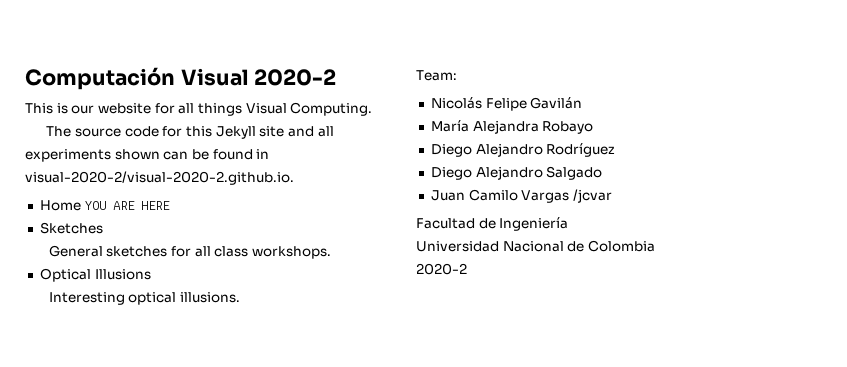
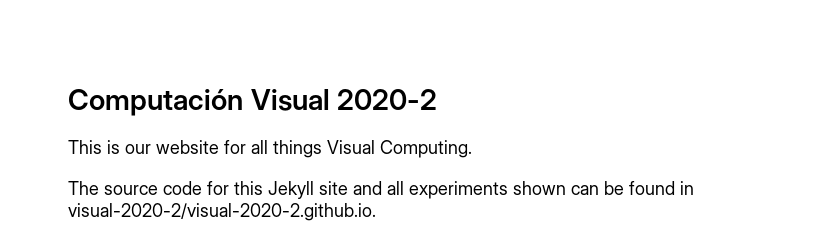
[39,200,170,211] [39,222,103,234] [48,245,332,259] [39,268,151,282] [48,292,241,305] [416,70,457,81] [430,97,583,111] [430,120,594,134] [430,143,616,157] [430,166,603,180] [430,189,612,203] [416,217,569,231] [416,240,655,252] [416,263,467,275] // Home YOU ARE HERE // Sketches // General sketches for all class workshops. // Optical Illusions // Interesting optical illusions. // Team: // Nicolás Felipe Gavilán // María Alejandra Robayo // Diego Alejandro Rodríguez // Diego Alejandro Salgado // Juan Camilo Vargas /jcvar // Facultad de Ingeniería // Universidad Nacional de Colombia // 2020-2 -> (376, 212) none

